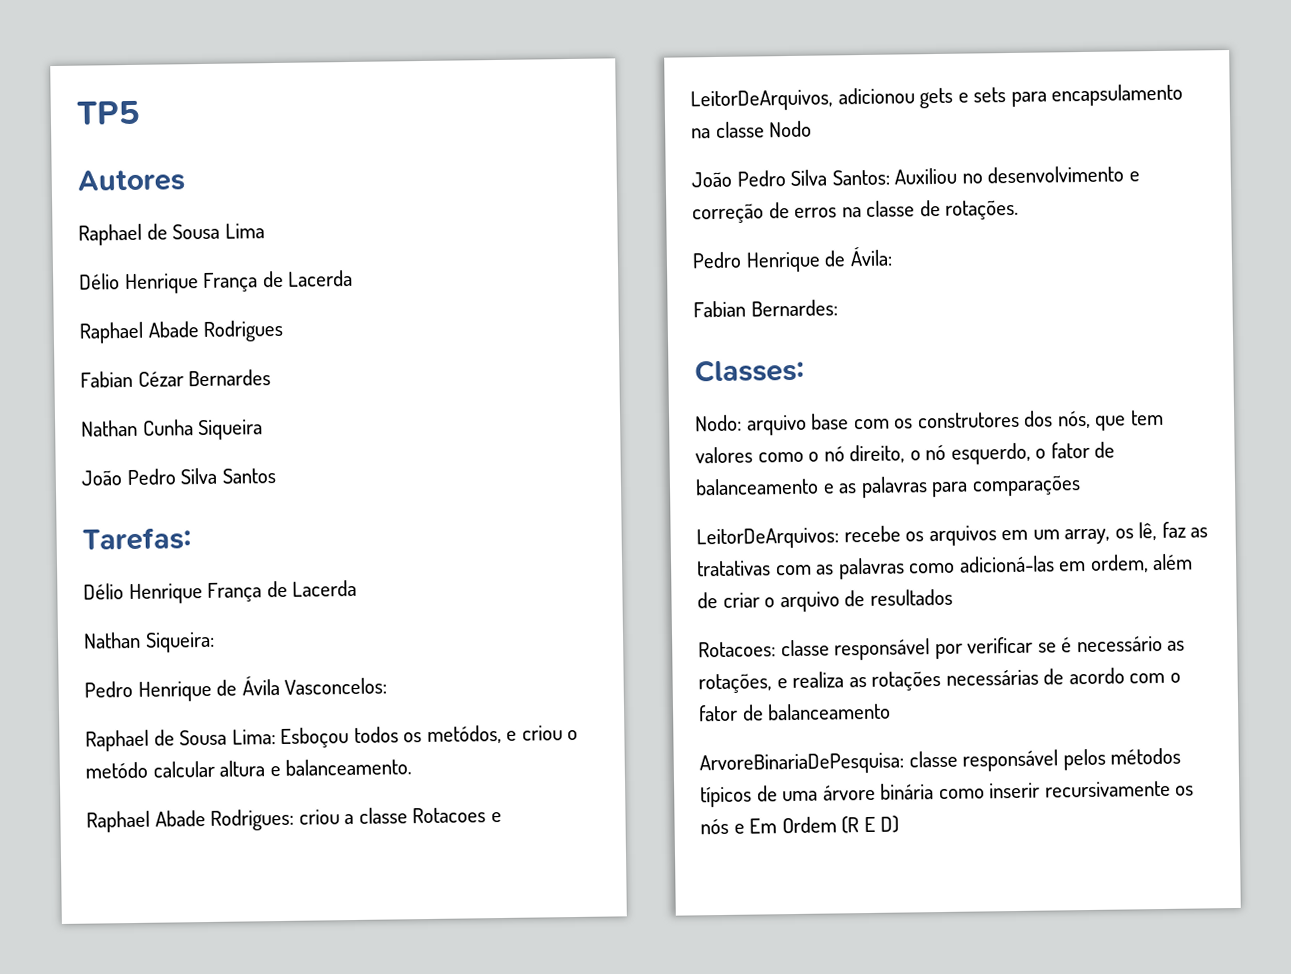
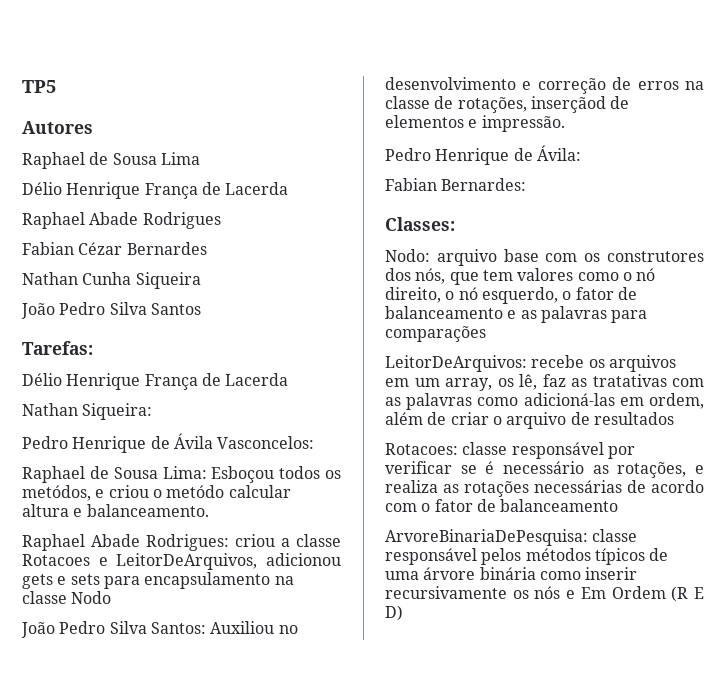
[945,199,1020,221] rotações. -> [457,96,630,113] [385,115,565,132] rotações, inserçãod de elementos e impressão.

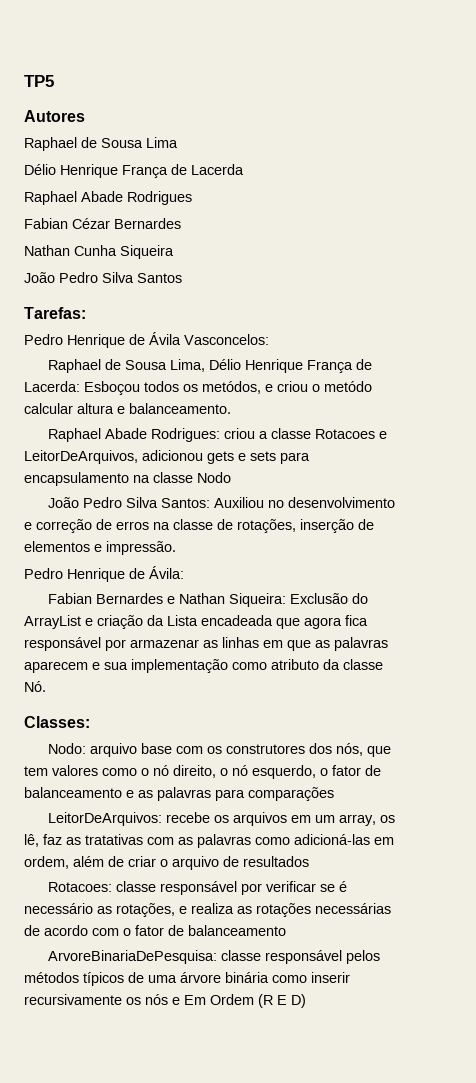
[22,373,289,390] [22,403,153,420] // Délio Henrique França de Lacerda // Nathan Siqueira: -> (86, 313) none
[162,466,207,479] Lima: -> [170,359,373,373] [24,381,80,392] Lima, Délio Henrique França de Lacerda:
[530,96,606,113] inserçãod -> [300,519,354,533] inserção
[441,178,527,191] Bernardes: -> [96,593,369,607] [24,615,368,629] [24,637,388,651] [24,659,383,673] [24,681,46,692] Bernardes e Nathan Siqueira: Exclusão do ArrayList e criação da Lista encadeada que agora fica responsável por armazenar as linhas em que as palavras aparecem e sua implementação como atributo da classe Nó.

